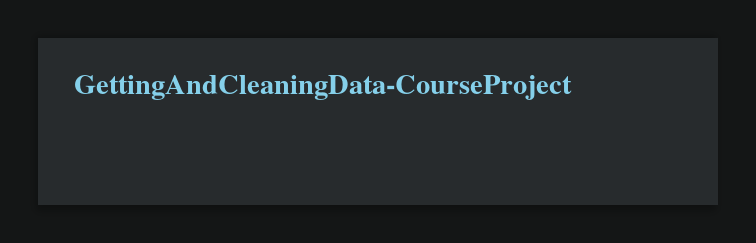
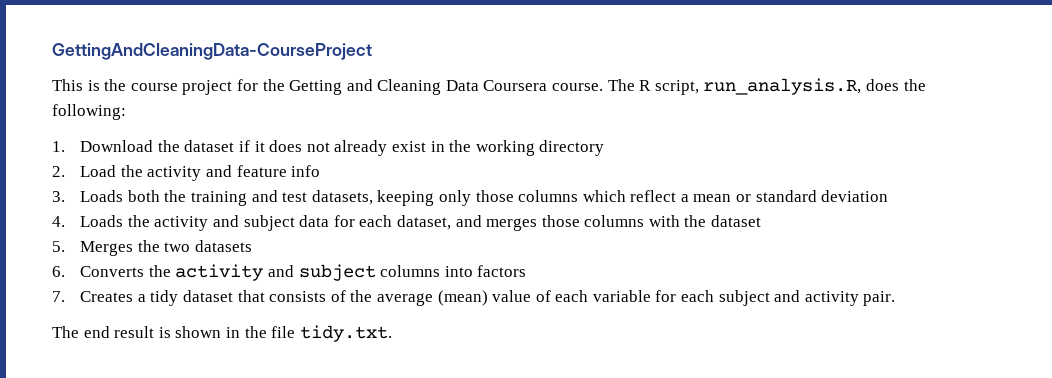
(572, 87) none -> [52,78,926,95] [52,104,126,120] [52,140,605,156] [52,165,321,181] [52,190,889,206] [52,215,762,231] [52,240,252,256] [52,264,527,281] [52,290,896,306] [52,325,392,342] // This is the course project for the Getting and Cleaning Data Coursera course. The R script, run_analysis.R, does the following: // 1. Download the dataset if it does not already exist in the working directory // 2. Load the activity and feature info // 3. Loads both the training and test datasets, keeping only those columns which reflect a mean or standard deviation // 4. Loads the activity and subject data for each dataset, and merges those columns with the dataset // 5. Merges the two datasets // 6. Converts the activity and subject columns into factors // 7. Creates a tidy dataset that consists of the average (mean) value of each variable for each subject and activity pair. // The end result is shown in the file tidy.txt.

